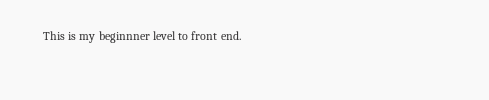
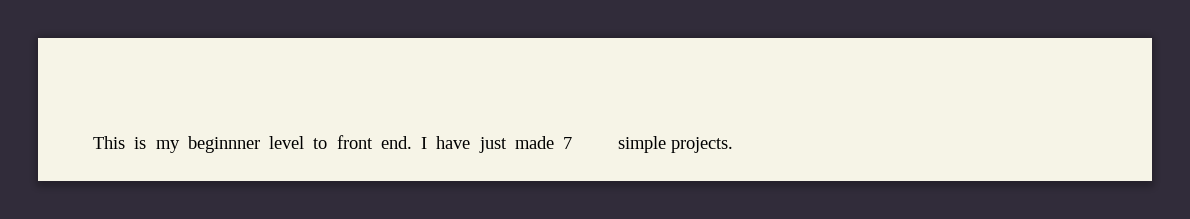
(241, 35) none -> [421,136,733,153] I have just made 7 simple projects.

